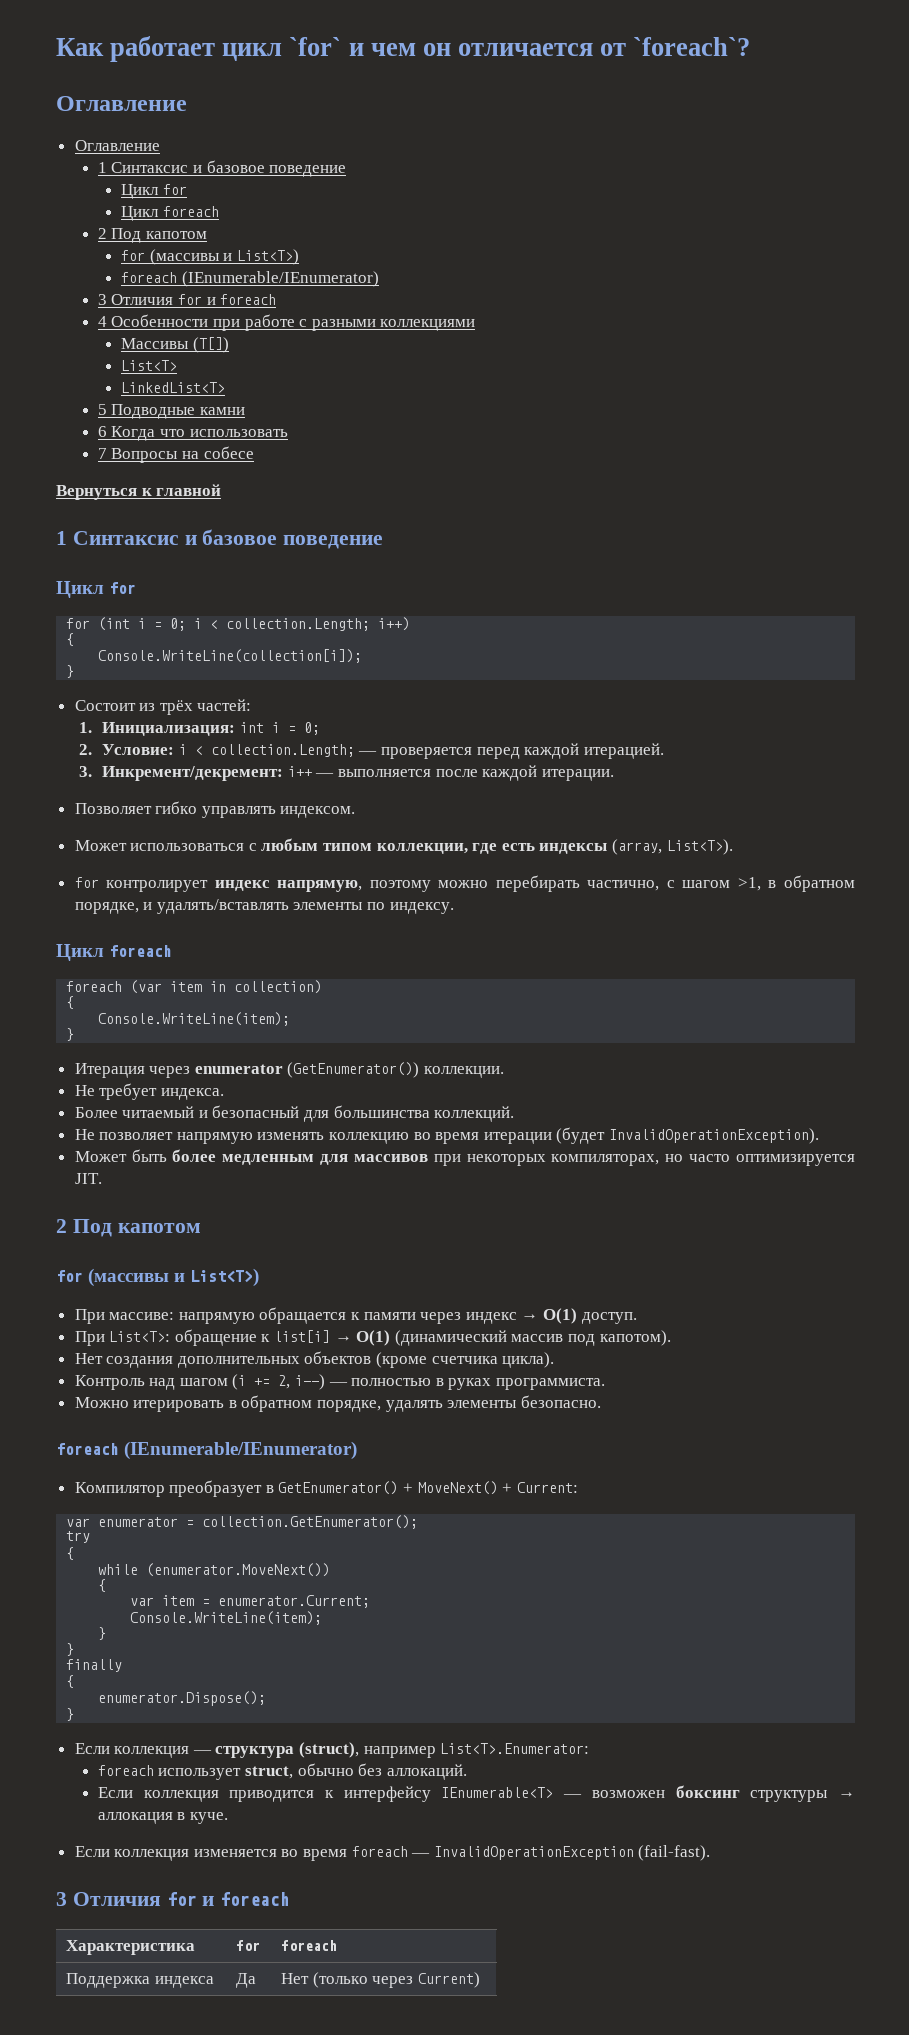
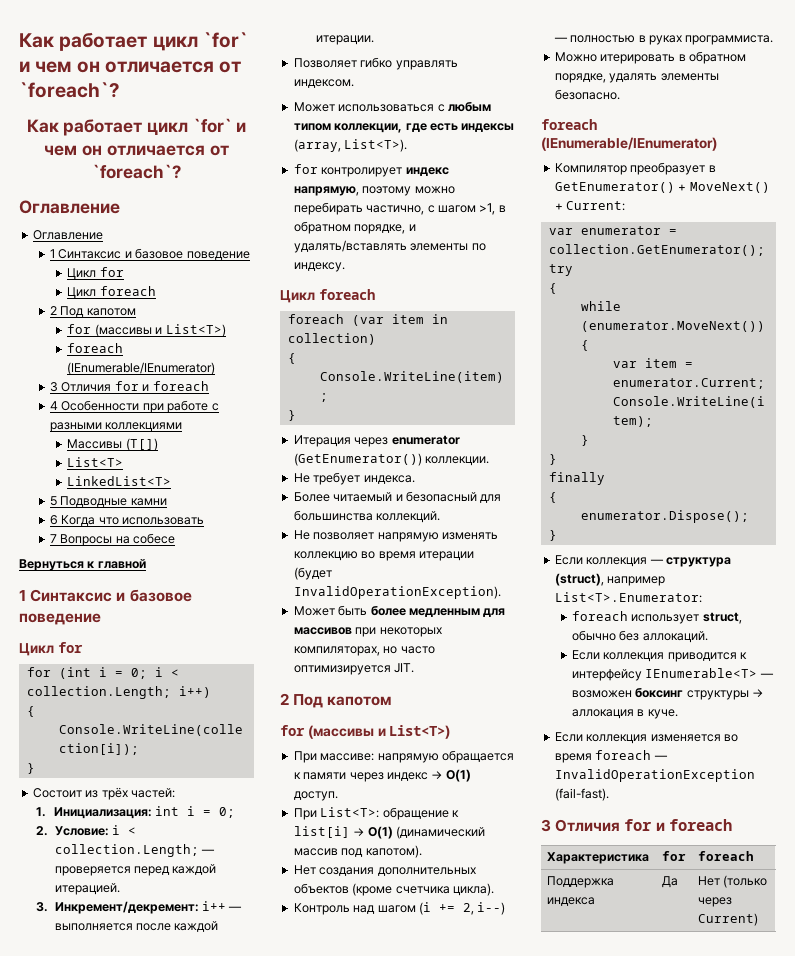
(751, 46) none -> [26,118,247,136] [44,145,229,156] [92,164,181,179] // Как работает цикл `for` и чем он отличается от `foreach`?

